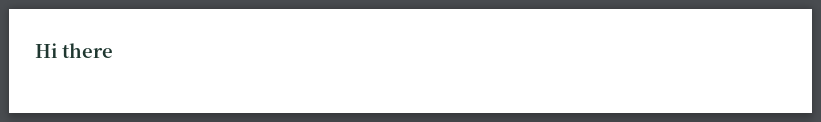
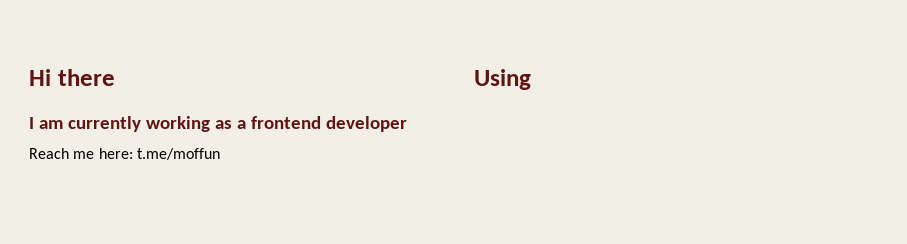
(113, 50) none -> [29,116,407,132] [29,148,220,160] [474,69,531,90] // I am currently working as a frontend developer // Reach me here: t.me/moffun // Using

